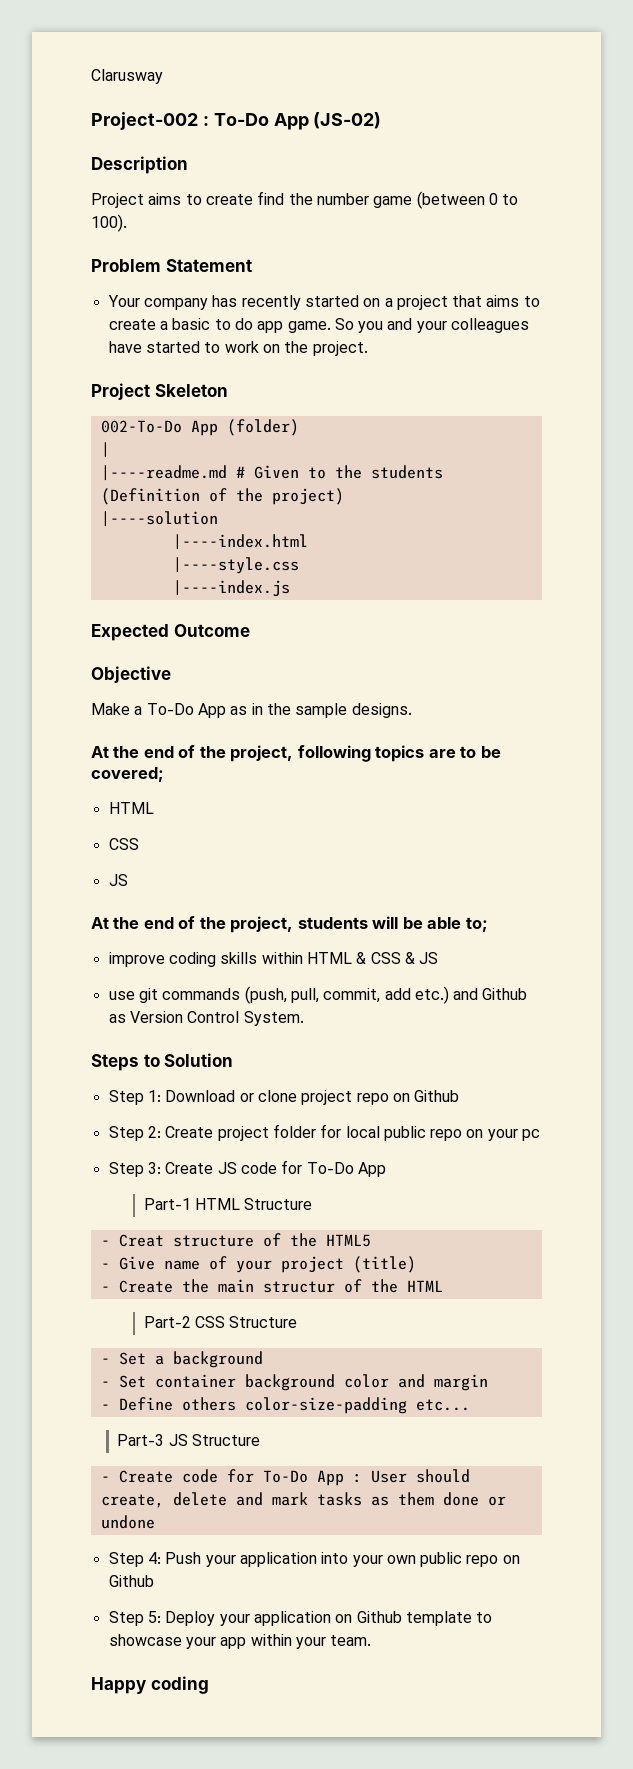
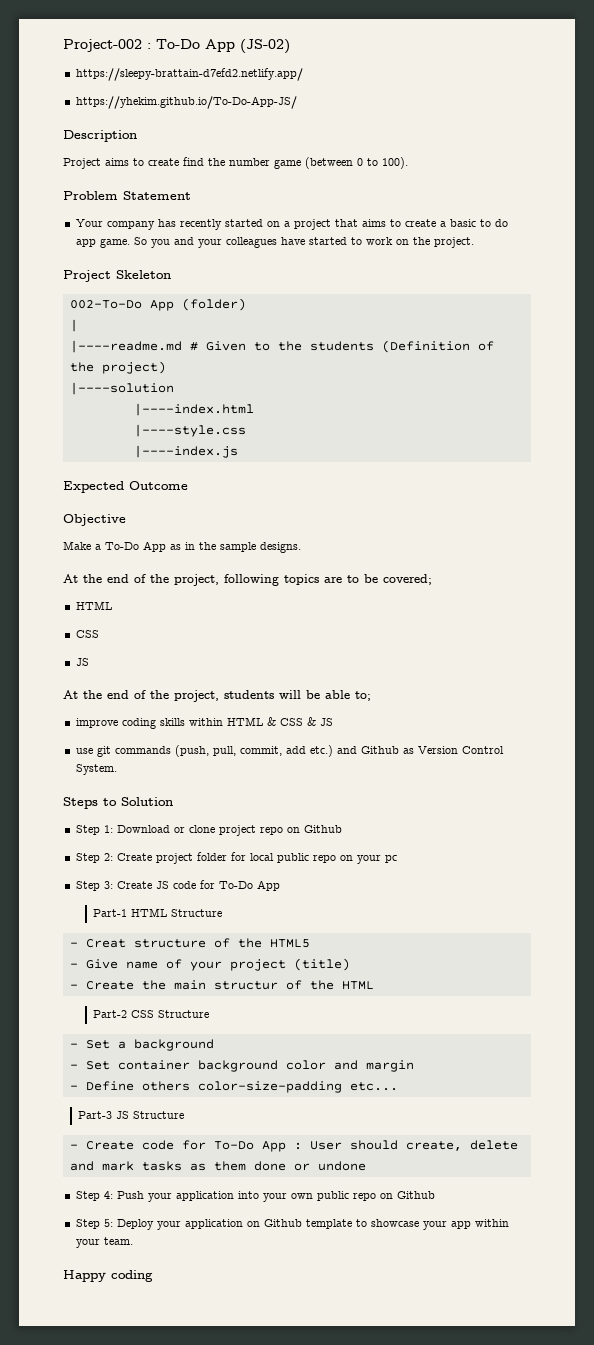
[91,69,163,84] Clarusway // -> (63, 45) none
(382, 120) none -> [75,68,303,81] [75,96,297,109] // https://sleepy-brattain-d7efd2.netlify.app/ // https://yhekim.github.io/To-Do-App-JS/

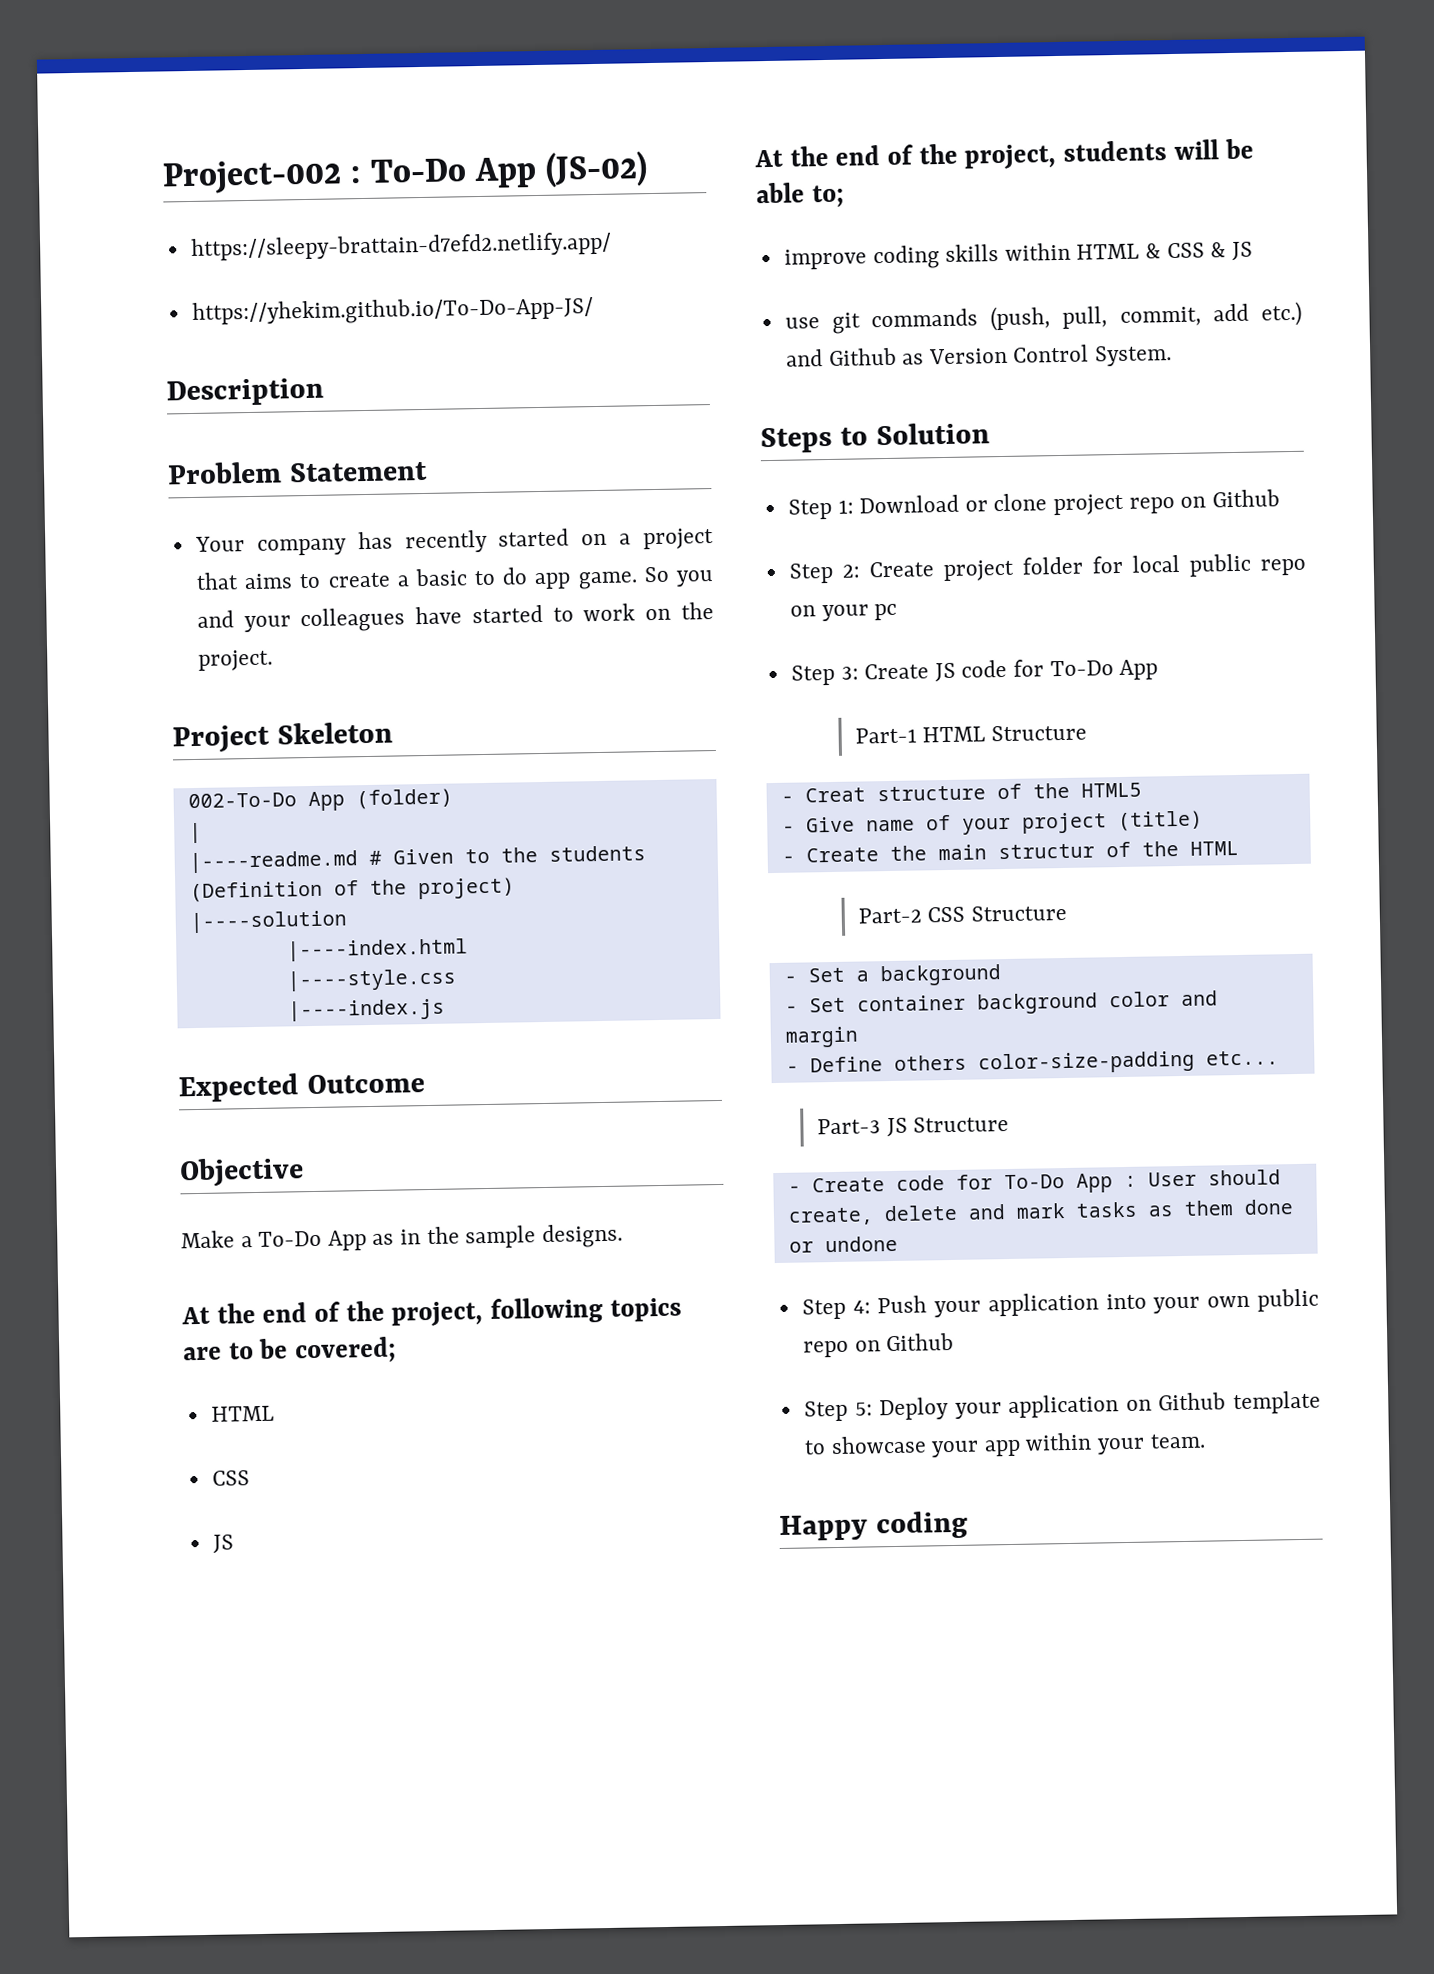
[63,157,408,169] // Project aims to create find the number game (between 0 to 100). -> (324, 392) none

